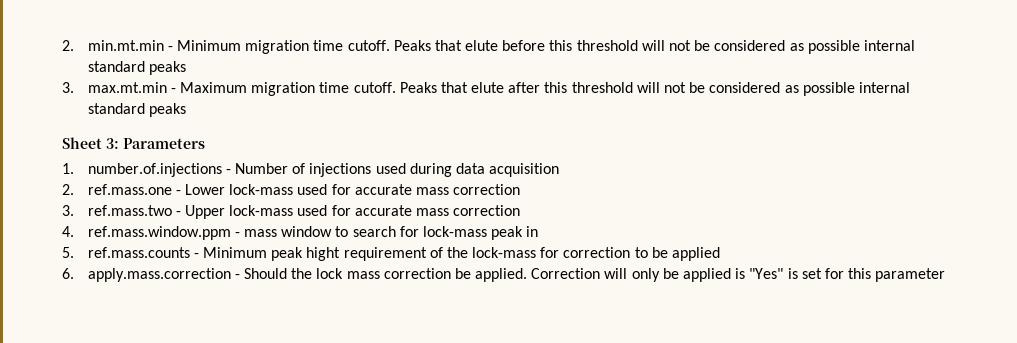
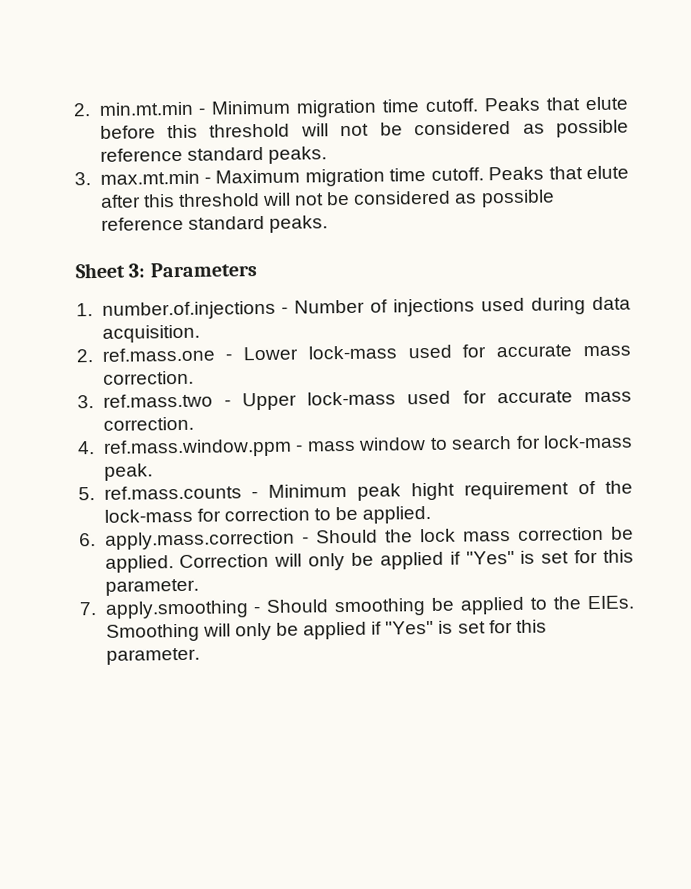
[863,40,915,51] [87,61,186,75] internal standard peaks -> [99,146,327,164] reference standard peaks.
[858,82,910,93] [87,103,186,117] internal standard peaks -> [100,215,328,233] reference standard peaks.
[489,163,560,177] acquisition -> [101,324,200,343] acquisition.
[453,184,521,195] correction -> [102,370,194,385] correction.
[453,205,521,216] correction -> [102,416,194,431] correction.
[491,226,539,240] peak in -> [103,463,153,481] peak.
[671,247,720,261] applied -> [362,505,432,524] applied.
[735,268,946,282] is "Yes" is set for this parameter -> [449,549,635,565] [104,578,199,596] [79,595,634,619] [105,619,547,642] [105,647,200,665] if "Yes" is set for this parameter. // 7. apply.smoothing - Should smoothing be applied to the EIEs. Smoothing will only be applied if "Yes" is set for this parameter.

